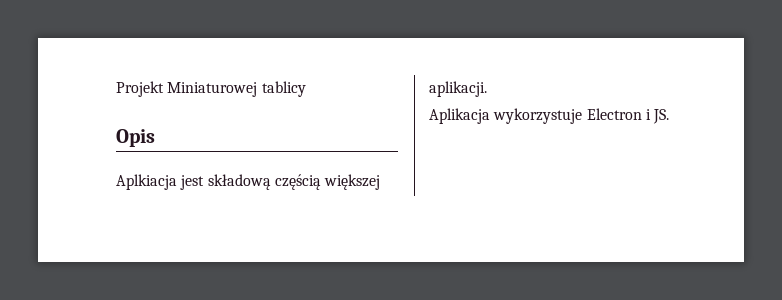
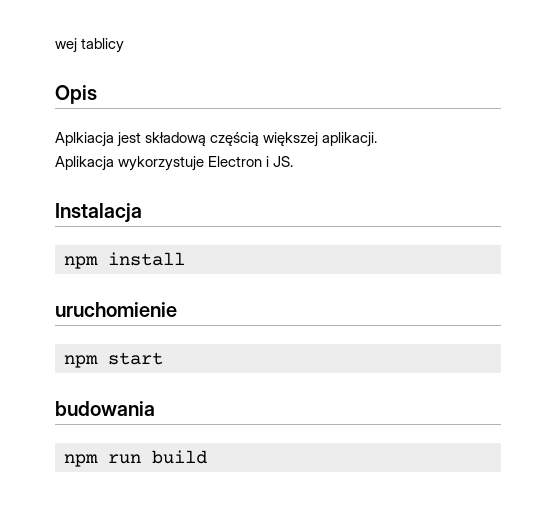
[116,81,258,97] Projekt Miniaturowej -> [55,38,77,53] wej
(670, 116) none -> [55,203,142,223] [64,252,185,269] [55,302,177,317] [64,352,163,368] [55,401,155,416] [64,450,207,467] // Instalacja // npm install // uruchomienie // npm start // budowania // npm run build

